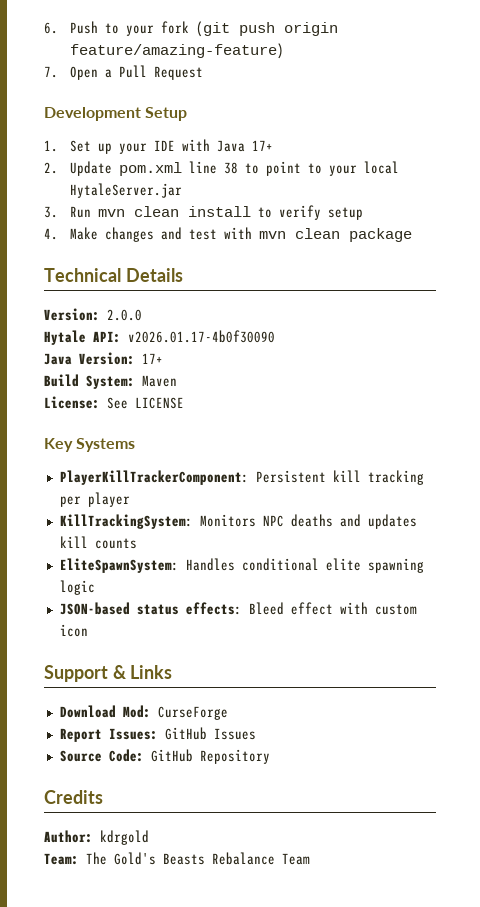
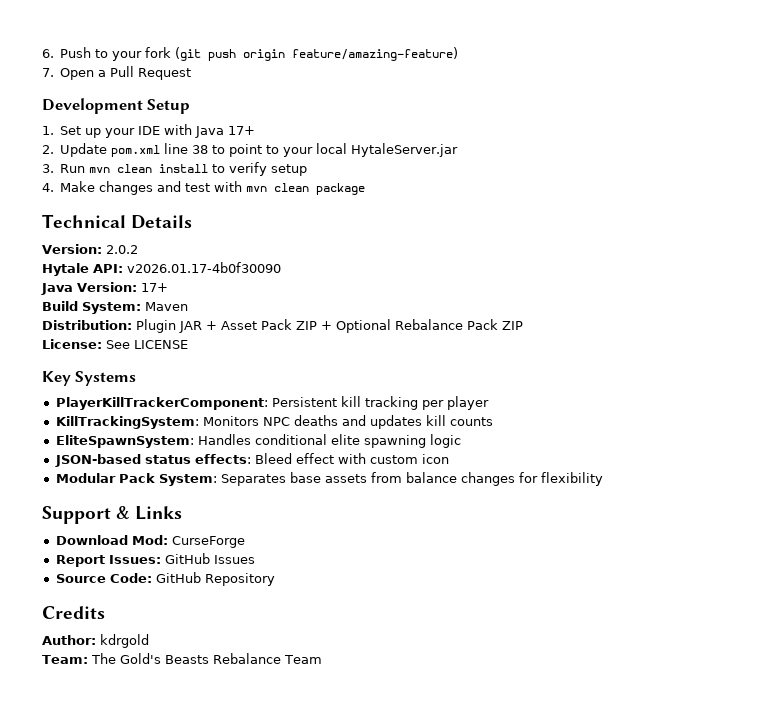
[107,309,142,321] 2.0.0 -> [106,245,138,254] 2.0.2
(177, 381) none -> [42,319,523,333] // Distribution: Plugin JAR + Asset Pack ZIP + Optional Rebalance Pack ZIP
(88, 630) none -> [55,472,603,486] // Modular Pack System: Separates base assets from balance changes for flexibility

